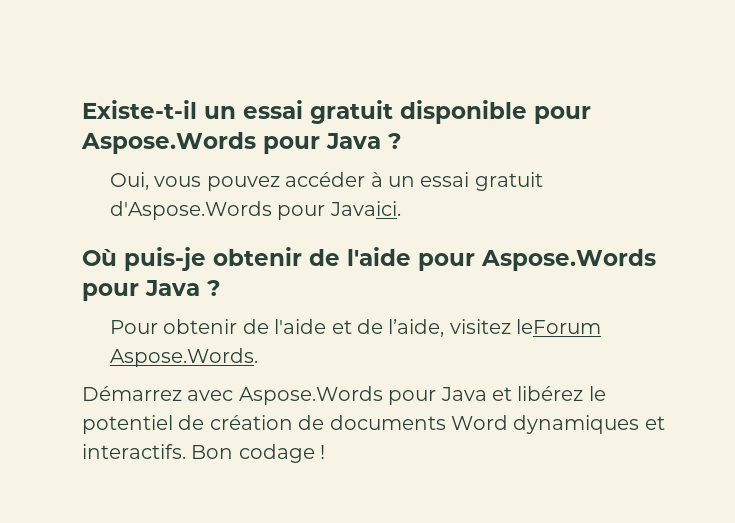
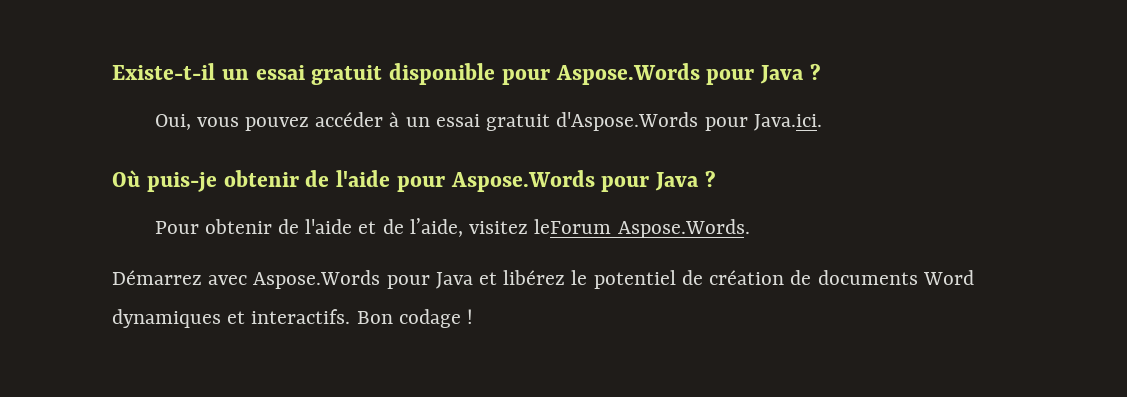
[329,201,401,216] Javaici. -> [753,114,822,131] Java.ici.

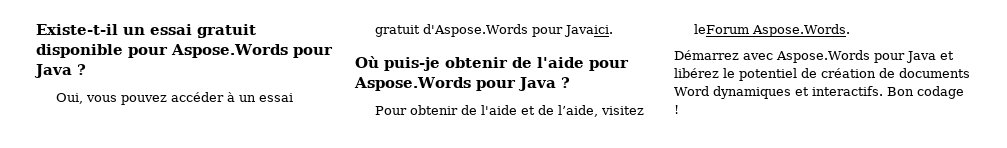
[753,114,822,131] Java.ici. -> [563,25,613,37] Javaici.

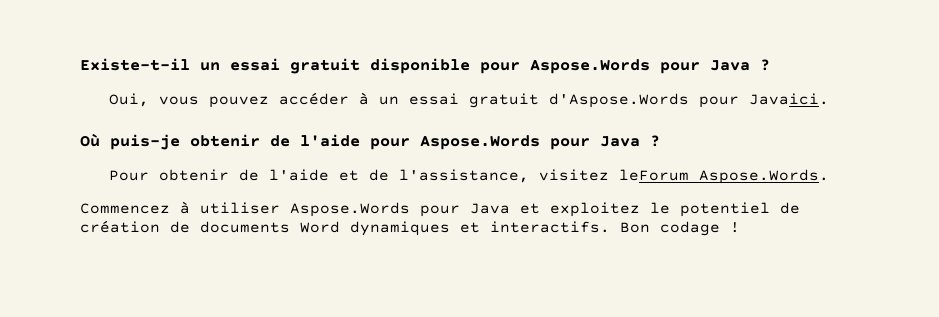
[557,105,598,117] l’aide, -> [398,169,529,183] l'assistance,
[674,50,773,60] Démarrez avec -> [80,201,280,214] Commencez à utiliser
[674,68,719,78] libérez -> [550,202,640,217] exploitez

